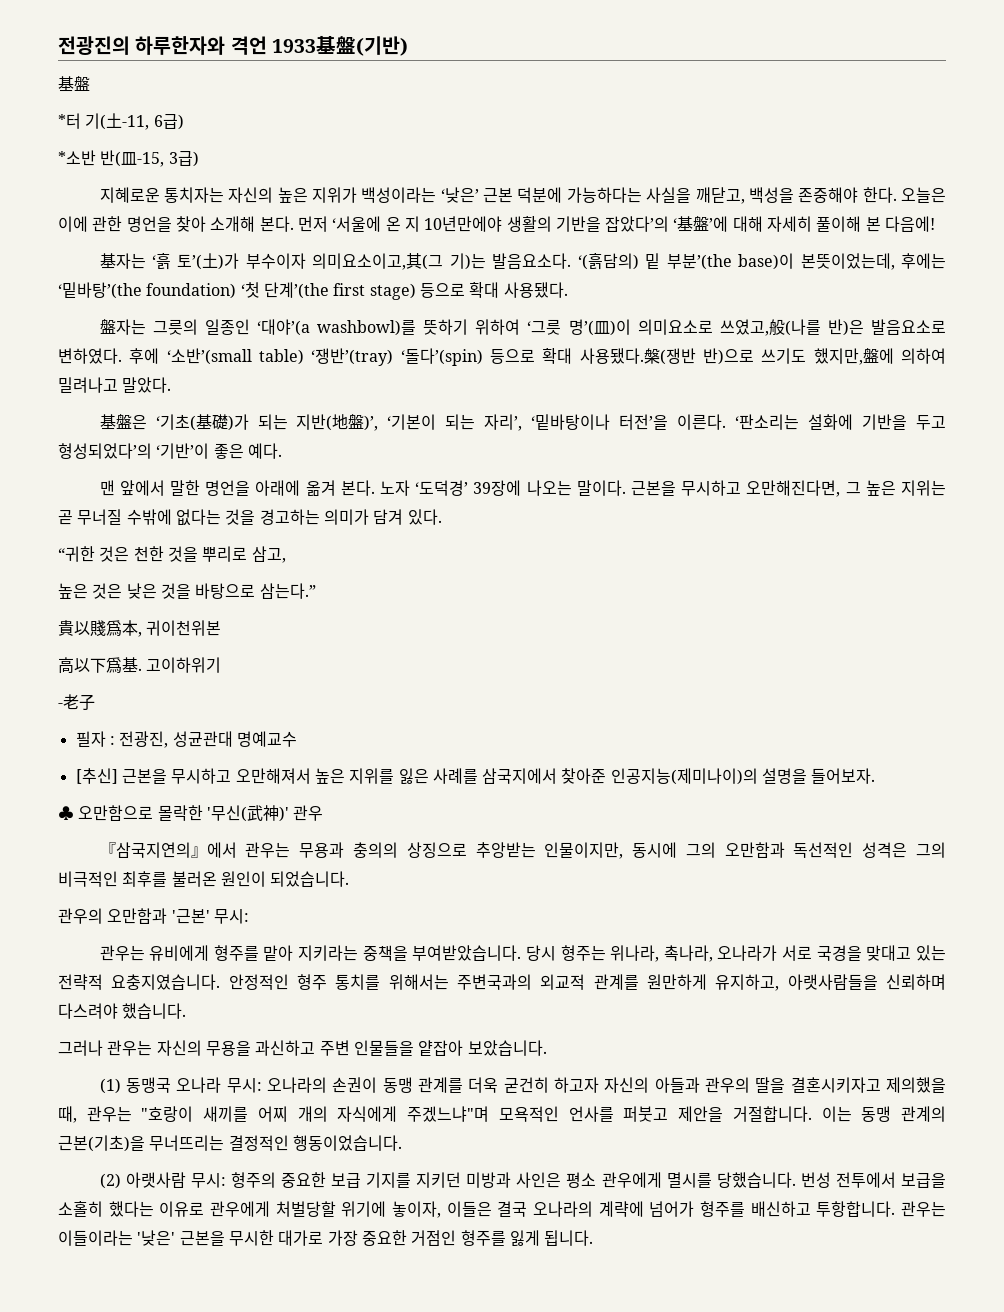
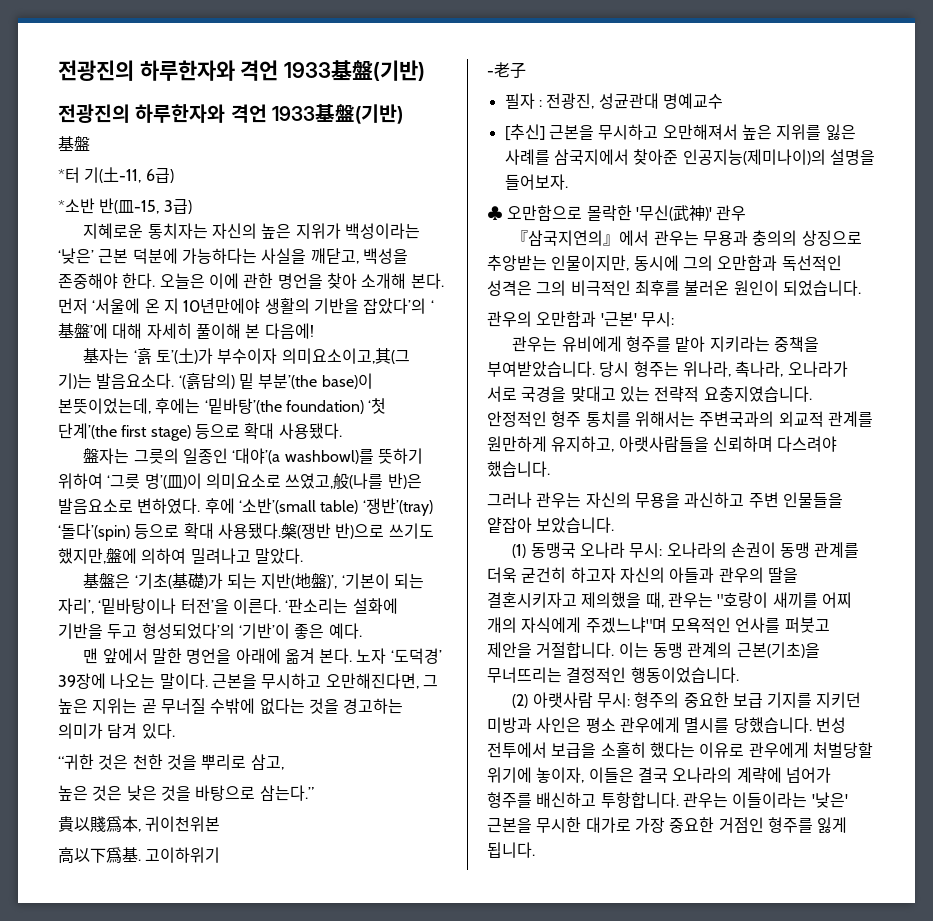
[58,35,408,56] 전광진의 하루한자와 격언 1933基盤(기반) -> [58,60,426,81] [58,103,403,124] 전광진의 하루한자와 격언 1933基盤(기반) // 전광진의 하루한자와 격언 1933基盤(기반)

